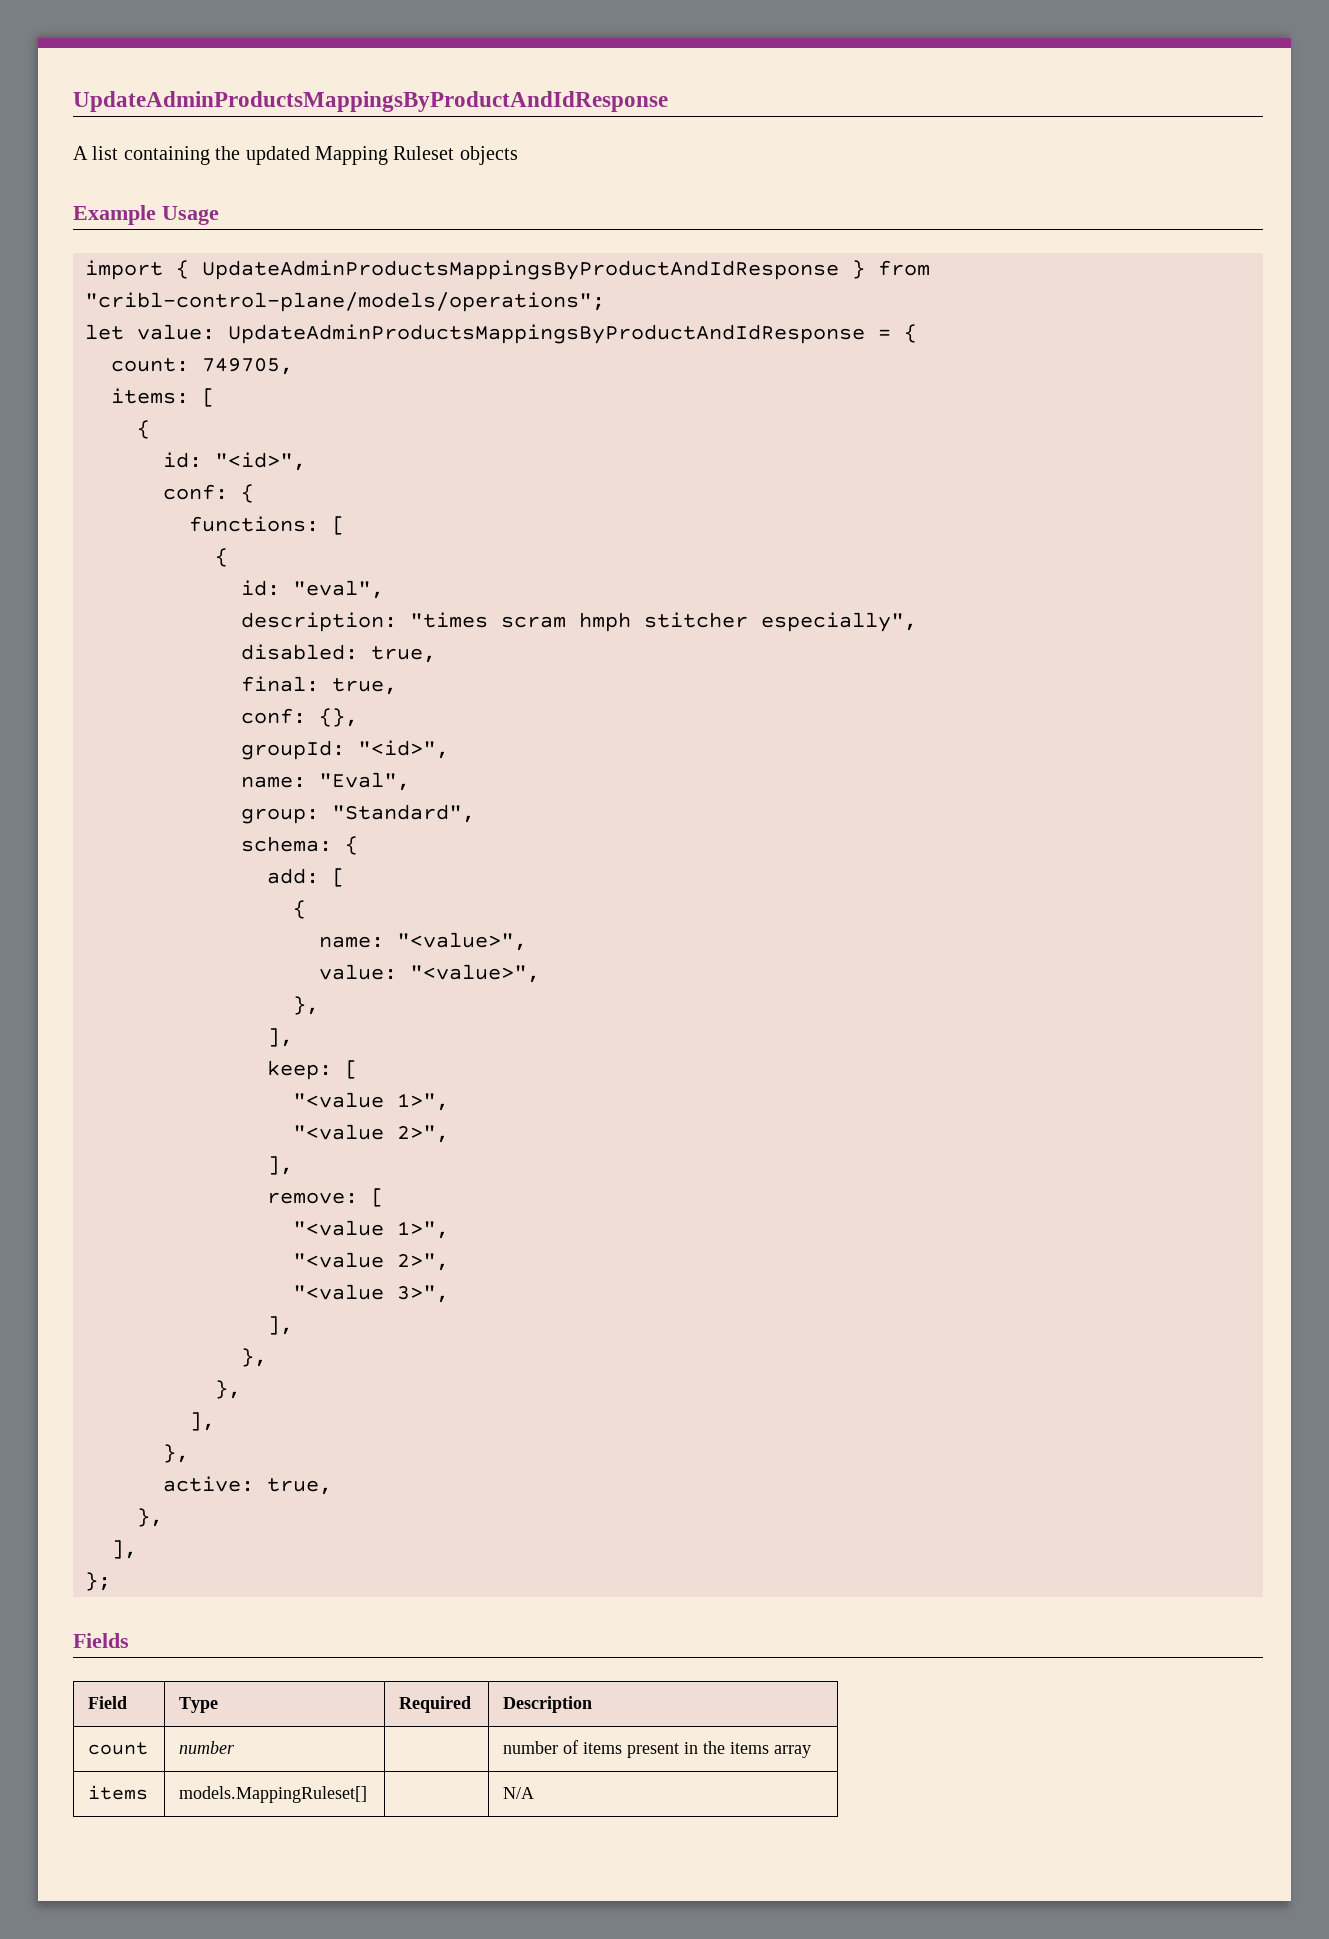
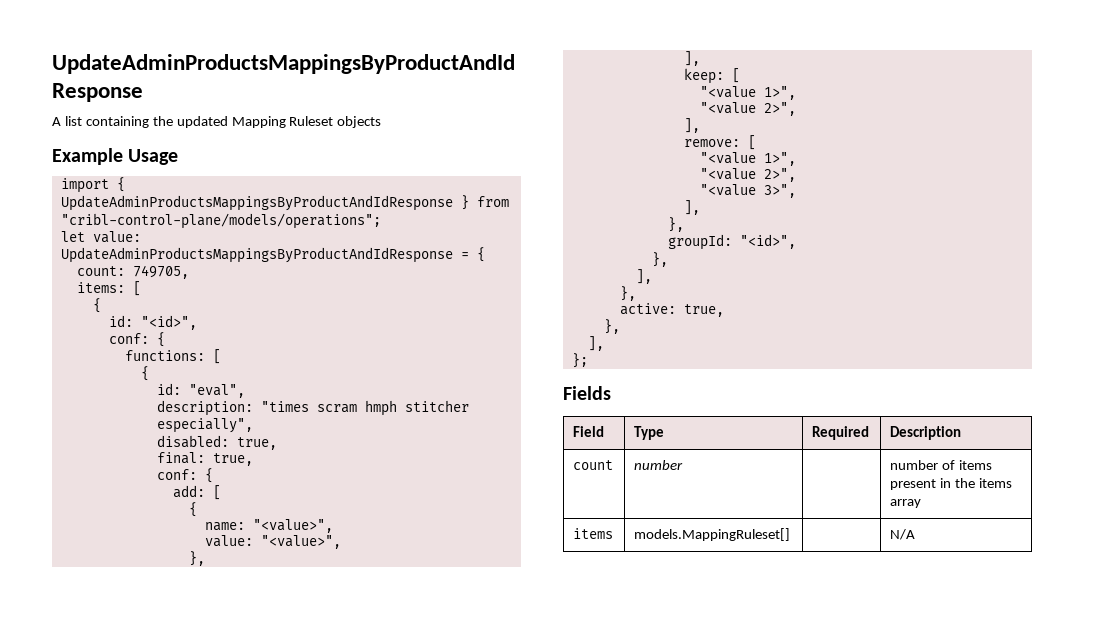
[319,708,358,727] [241,740,449,760] [241,772,410,791] [241,804,475,824] [241,836,332,852] {}, // groupId: "<id>", // name: "Eval", // group: "Standard", // schema: -> (197, 474) none
(267, 1357) none -> [667,234,796,250] // groupId: "<id>",

